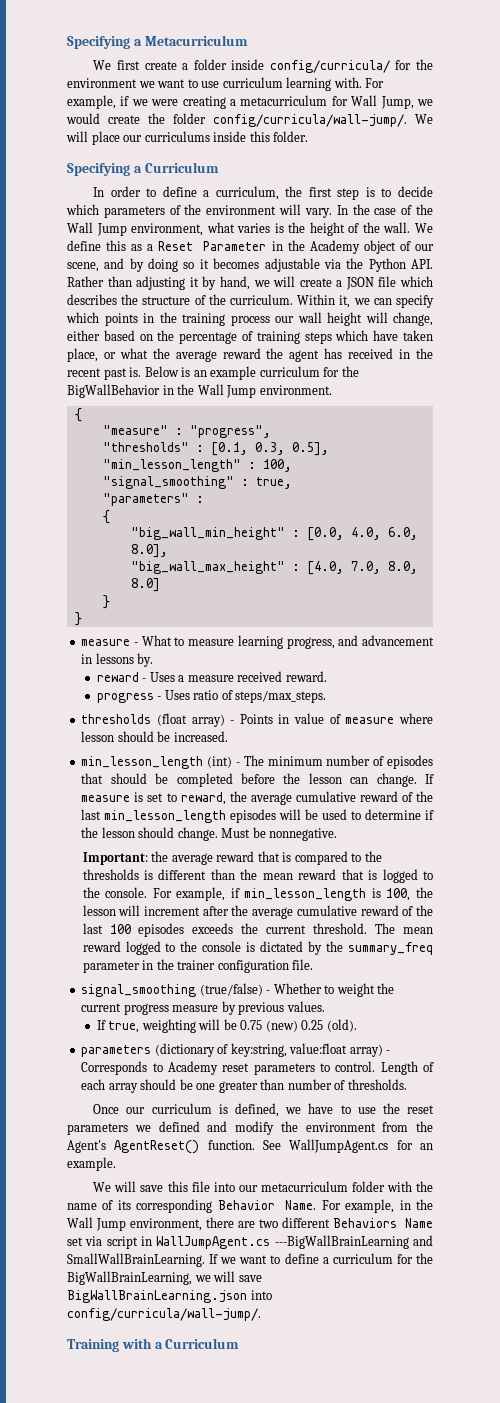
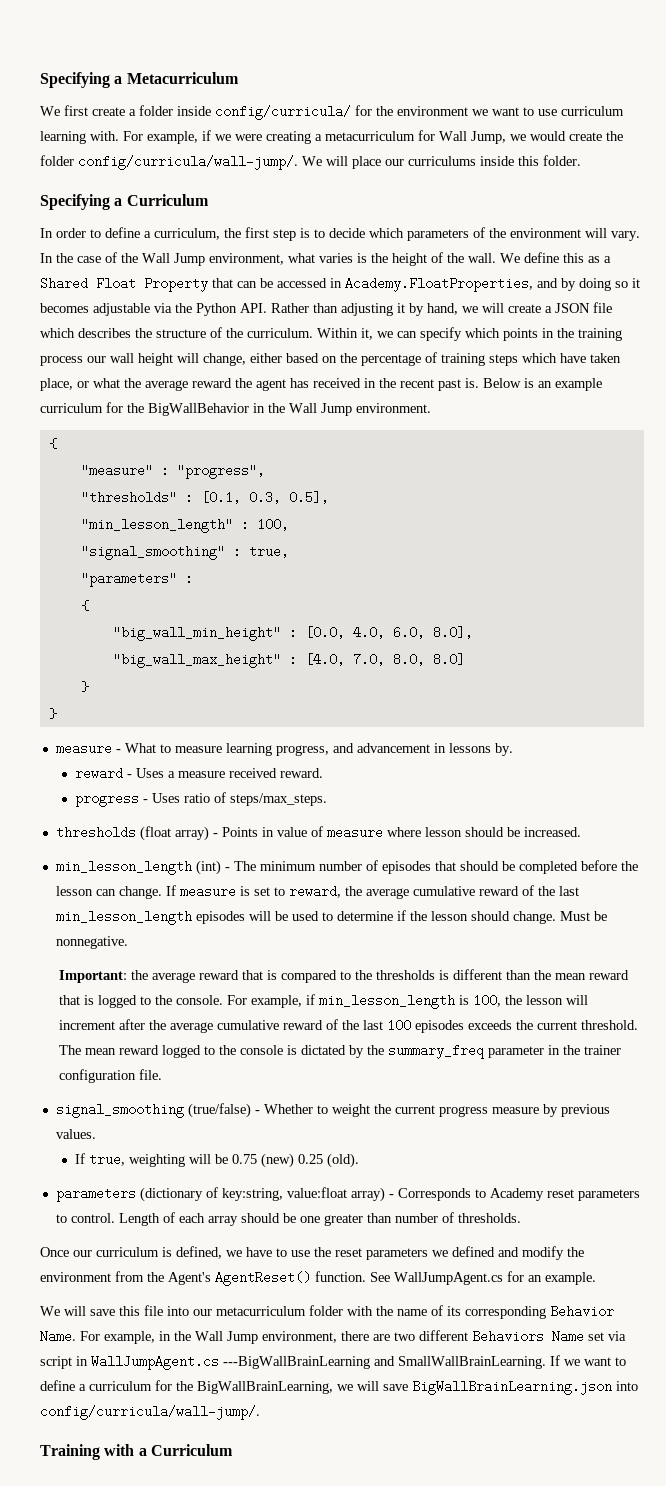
[158,240,435,254] [67,262,99,272] Reset Parameter in the Academy object of our scene, -> [40,277,533,292] Shared Float Property that can be accessed in Academy.FloatProperties,

